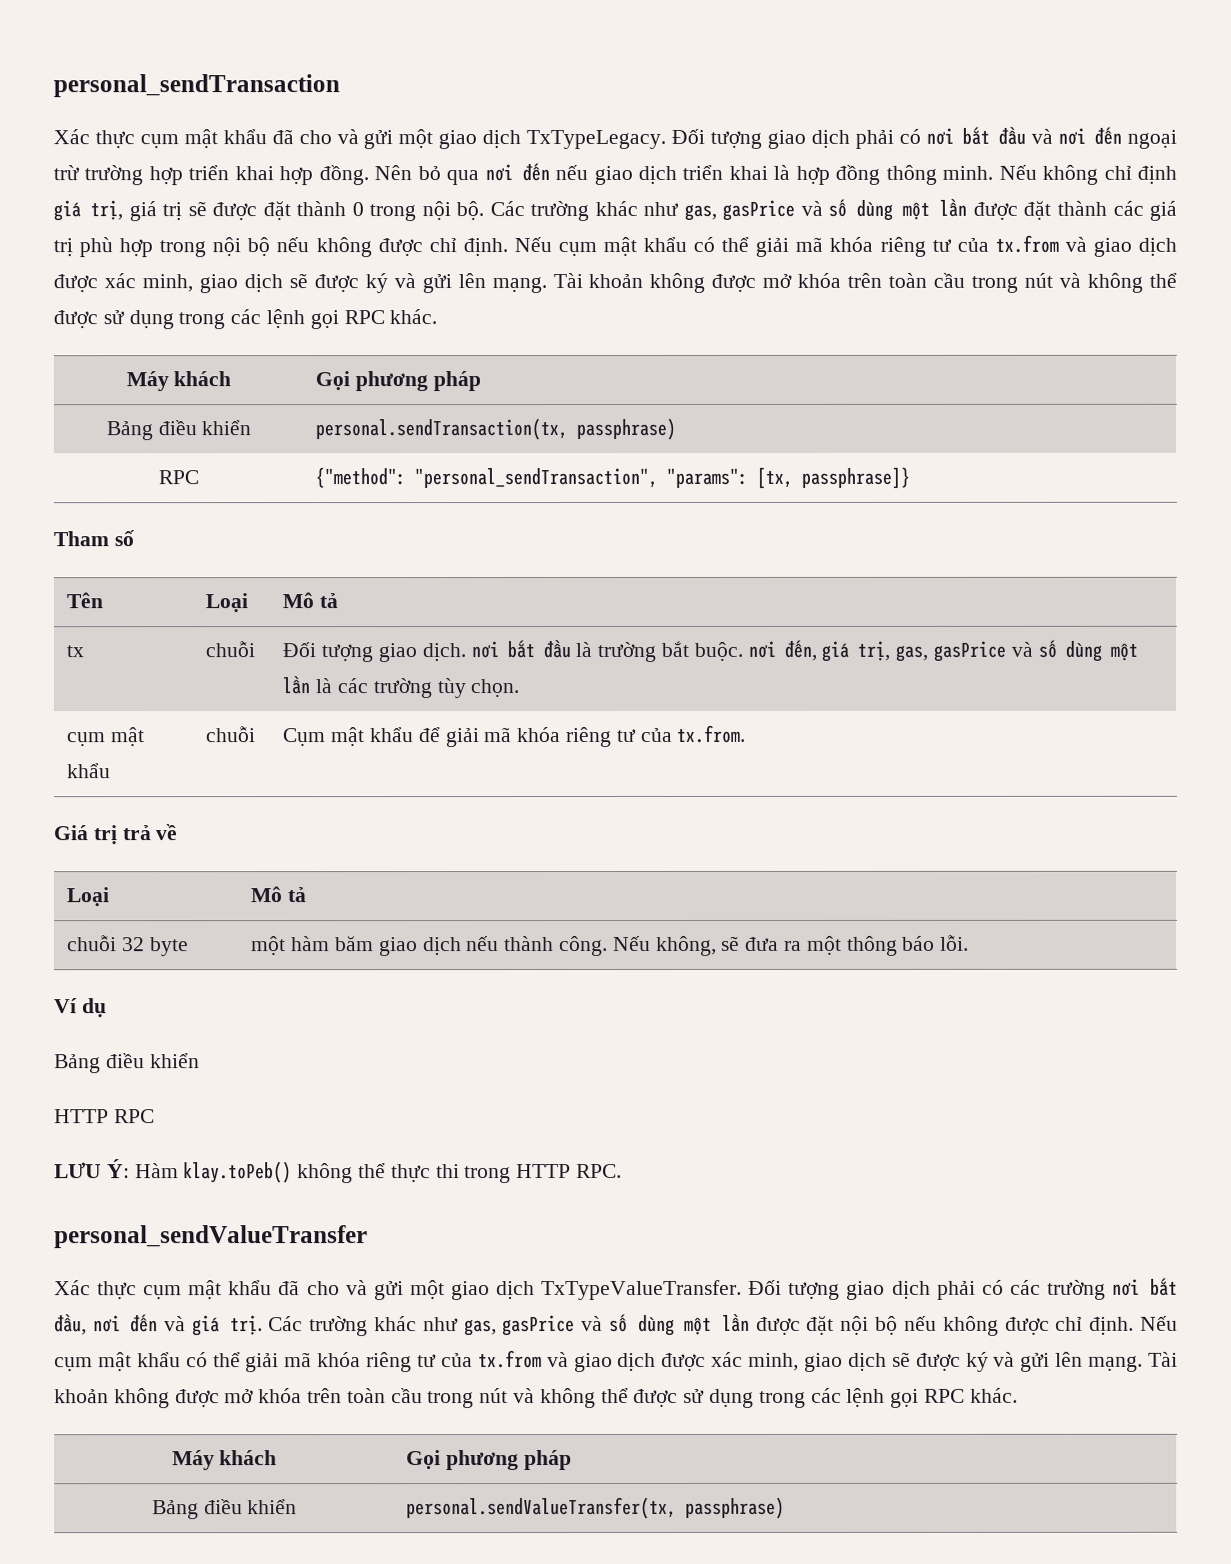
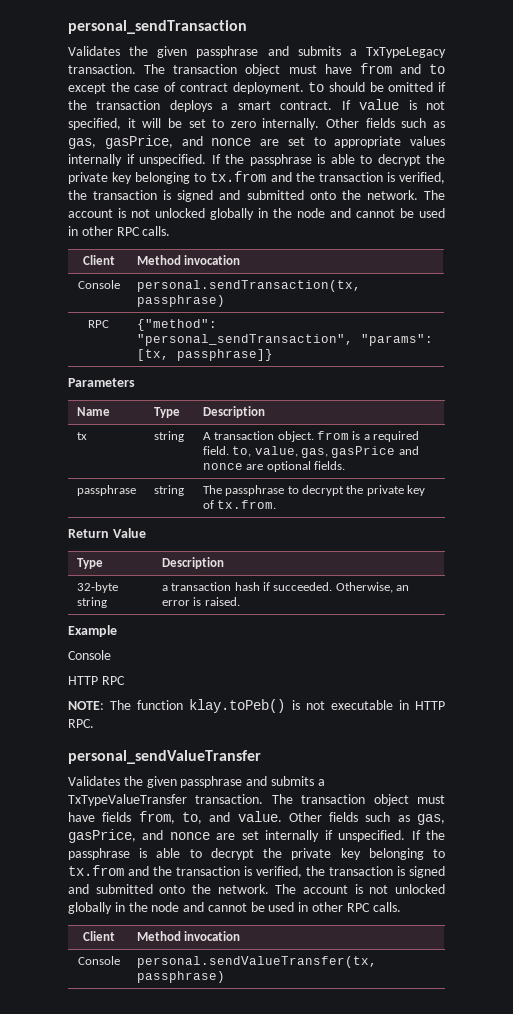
[53,126,1178,150] [53,163,1178,186] [53,198,1177,222] [53,234,1178,258] [53,272,1178,294] [53,309,438,330] [125,371,232,392] [315,371,481,392] [105,420,252,441] Xác thực cụm mật khẩu đã cho và gửi một giao dịch TxTypeLegacy. Đối tượng giao dịch phải có nơi bắt đầu và nơi đến ngoại trừ trường hợp triển khai hợp đồng. Nên bỏ qua nơi đến nếu giao dịch triển khai là hợp đồng thông minh. Nếu không chỉ định giá trị, giá trị sẽ được đặt thành 0 trong nội bộ. Các trường khác như gas, gasPrice và số dùng một lần được đặt thành các giá trị phù hợp trong nội bộ nếu không được chỉ định. Nếu cụm mật khẩu có thể giải mã khóa riêng tư của tx.from và giao dịch được xác minh, giao dịch sẽ được ký và gửi lên mạng. Tài khoản không được mở khóa trên toàn cầu trong nút và không thể được sử dụng trong các lệnh gọi RPC khác. // Máy khách | Gọi phương pháp // Bảng điều khiển -> [68,46,446,58] [68,63,445,76] [68,82,446,94] [68,99,446,112] [68,118,445,130] [68,135,445,149] [68,154,445,166] [68,171,445,184] [68,190,445,202] [68,208,445,220] [68,226,171,236] [82,255,115,265] [136,255,241,265] [77,280,120,289] Validates the given passphrase and submits a TxTypeLegacy transaction. The transaction object must have from and to except the case of contract deployment. to should be omitted if the transaction deploys a smart contract. If value is not specified, it will be set to zero internally. Other fields such as gas, gasPrice, and nonce are set to appropriate values internally if unspecified. If the passphrase is able to decrypt the private key belonging to tx.from and the transaction is verified, the transaction is signed and submitted onto the network. The account is not unlocked globally in the node and cannot be used in other RPC calls. // Client | Method invocation // Console
[53,530,134,547] [66,592,104,609] [205,593,249,613] [282,592,339,609] [66,645,85,658] [205,641,256,658] [282,639,1138,663] [282,676,520,699] [66,727,145,747] [66,763,111,779] [205,726,256,743] [282,724,746,748] [54,824,179,845] [67,887,111,907] [251,886,308,903] [67,935,189,957] [251,934,970,957] [54,998,107,1018] [54,1053,200,1074] [54,1109,155,1124] [54,1159,623,1184] [54,1225,368,1249] [54,1277,1178,1301] [54,1313,1178,1337] [54,1350,1179,1373] [54,1387,1018,1409] [171,1450,278,1471] [406,1450,572,1471] [151,1499,298,1520] Tham số // Tên | Loại | Mô tả // tx | chuỗi | Đối tượng giao dịch. nơi bắt đầu là trường bắt buộc. nơi đến, giá trị, gas, gasPrice và số dùng một lần là các trường tùy chọn. // cụm mật khẩu | chuỗi | Cụm mật khẩu để giải mã khóa riêng tư của tx.from. // Giá trị trả về // Loại | Mô tả // chuỗi 32 byte | một hàm băm giao dịch nếu thành công. Nếu không, sẽ đưa ra một thông báo lỗi. // Ví dụ // Bảng điều khiển // HTTP RPC // LƯU Ý: Hàm klay.toPeb() không thể thực thi trong HTTP RPC. // personal_sendValueTransfer // Xác thực cụm mật khẩu đã cho và gửi một giao dịch TxTypeValueTransfer. Đối tượng giao dịch phải có các trường nơi bắt đầu, nơi đến và giá trị. Các trường khác như gas, gasPrice và số dùng một lần được đặt nội bộ nếu không được chỉ định. Nếu cụm mật khẩu có thể giải mã khóa riêng tư của tx.from và giao dịch được xác minh, giao dịch sẽ được ký và gửi lên mạng. Tài khoản không được mở khóa trên toàn cầu trong nút và không thể được sử dụng trong các lệnh gọi RPC khác. // Máy khách | Gọi phương pháp // Bảng điều khiển -> [68,378,135,387] [76,407,110,416] [153,407,180,418] [202,406,265,418] [76,432,87,440] [153,431,184,442] [202,431,420,442] [202,446,419,458] [202,461,345,472] [76,485,136,496] [153,485,184,496] [202,485,426,496] [202,500,277,509] [68,528,146,538] [76,558,103,569] [161,557,224,569] [76,582,118,593] [76,597,107,608] [161,582,410,593] [161,597,240,606] [68,625,117,637] [68,650,111,660] [68,676,125,685] [68,699,445,713] [68,719,94,728] [68,750,261,764] [68,776,325,788] [68,794,445,806] [68,811,446,825] [68,829,446,843] [68,848,446,860] [68,865,445,878] [68,884,446,894] [68,902,401,914] [82,931,115,941] [136,931,241,941] [77,956,120,965] Parameters // Name | Type | Description // tx | string | A transaction object. from is a required field. to, value, gas, gasPrice and nonce are optional fields. // passphrase | string | The passphrase to decrypt the private key of tx.from. // Return Value // Type | Description // 32-byte string | a transaction hash if succeeded. Otherwise, an error is raised. // Example // Console // HTTP RPC // NOTE: The function klay.toPeb() is not executable in HTTP RPC. // personal_sendValueTransfer // Validates the given passphrase and submits a TxTypeValueTransfer transaction. The transaction object must have fields from, to, and value. Other fields such as gas, gasPrice, and nonce are set internally if unspecified. If the passphrase is able to decrypt the private key belonging to tx.from and the transaction is verified, the transaction is signed and submitted onto the network. The account is not unlocked globally in the node and cannot be used in other RPC calls. // Client | Method invocation // Console

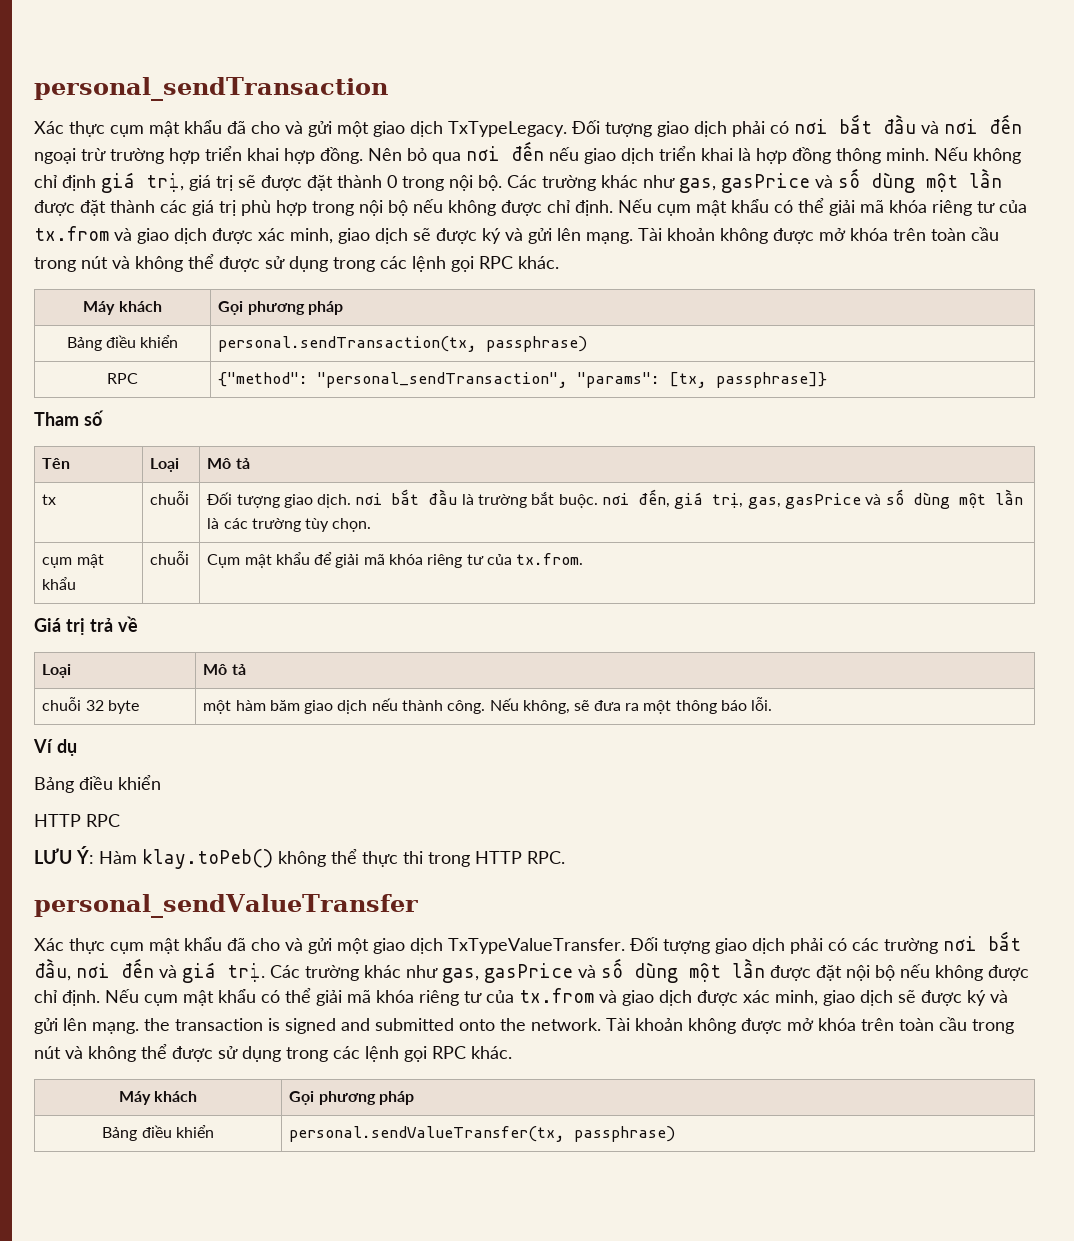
[68,46,446,58] [68,63,445,76] [68,82,446,94] [68,99,446,112] [68,118,445,130] [68,135,445,149] [68,154,445,166] [68,171,445,184] [68,190,445,202] [68,208,445,220] [68,226,171,236] [82,255,115,265] [136,255,241,265] [77,280,120,289] Validates the given passphrase and submits a TxTypeLegacy transaction. The transaction object must have from and to except the case of contract deployment. to should be omitted if the transaction deploys a smart contract. If value is not specified, it will be set to zero internally. Other fields such as gas, gasPrice, and nonce are set to appropriate values internally if unspecified. If the passphrase is able to decrypt the private key belonging to tx.from and the transaction is verified, the transaction is signed and submitted onto the network. The account is not unlocked globally in the node and cannot be used in other RPC calls. // Client | Method invocation // Console -> [34,114,1022,137] [34,141,1021,164] [34,168,1002,193] [34,198,1027,216] [34,226,999,244] [34,254,559,272] [83,301,162,315] [218,301,343,315] [66,335,179,351] Xác thực cụm mật khẩu đã cho và gửi một giao dịch TxTypeLegacy. Đối tượng giao dịch phải có nơi bắt đầu và nơi đến ngoại trừ trường hợp triển khai hợp đồng. Nên bỏ qua nơi đến nếu giao dịch triển khai là hợp đồng thông minh. Nếu không chỉ định giá trị, giá trị sẽ được đặt thành 0 trong nội bộ. Các trường khác như gas, gasPrice và số dùng một lần được đặt thành các giá trị phù hợp trong nội bộ nếu không được chỉ định. Nếu cụm mật khẩu có thể giải mã khóa riêng tư của tx.from và giao dịch được xác minh, giao dịch sẽ được ký và gửi lên mạng. Tài khoản không được mở khóa trên toàn cầu trong nút và không thể được sử dụng trong các lệnh gọi RPC khác. // Máy khách | Gọi phương pháp // Bảng điều khiển
[68,378,135,387] [76,407,110,416] [153,407,180,418] [202,406,265,418] [76,432,87,440] [153,431,184,442] [202,431,420,442] [202,446,419,458] [202,461,345,472] [76,485,136,496] [153,485,184,496] [202,485,426,496] [202,500,277,509] [68,528,146,538] [76,558,103,569] [161,557,224,569] [76,582,118,593] [76,597,107,608] [161,582,410,593] [161,597,240,606] [68,625,117,637] [68,650,111,660] [68,676,125,685] [68,699,445,713] [68,719,94,728] [68,750,261,764] [68,776,325,788] [68,794,445,806] [68,811,446,825] [68,829,446,843] [68,848,446,860] [68,865,445,878] [68,884,446,894] [68,902,401,914] [82,931,115,941] [136,931,241,941] [77,956,120,965] Parameters // Name | Type | Description // tx | string | A transaction object. from is a required field. to, value, gas, gasPrice and nonce are optional fields. // passphrase | string | The passphrase to decrypt the private key of tx.from. // Return Value // Type | Description // 32-byte string | a transaction hash if succeeded. Otherwise, an error is raised. // Example // Console // HTTP RPC // NOTE: The function klay.toPeb() is not executable in HTTP RPC. // personal_sendValueTransfer // Validates the given passphrase and submits a TxTypeValueTransfer transaction. The transaction object must have fields from, to, and value. Other fields such as gas, gasPrice, and nonce are set internally if unspecified. If the passphrase is able to decrypt the private key belonging to tx.from and the transaction is verified, the transaction is signed and submitted onto the network. The account is not unlocked globally in the node and cannot be used in other RPC calls. // Client | Method invocation // Console -> [34,410,104,426] [42,458,71,469] [150,458,180,472] [207,458,250,469] [42,494,57,505] [150,491,190,505] [207,489,1023,509] [207,518,372,532] [42,554,104,568] [42,577,77,590] [150,551,190,565] [207,552,584,568] [34,616,138,635] [42,664,72,678] [203,664,246,675] [42,697,139,714] [203,697,773,714] [33,739,77,756] [34,775,161,793] [34,814,120,827] [34,846,565,869] [34,894,418,918] [34,931,1021,954] [34,958,1029,983] [34,988,1008,1006] [34,1017,1014,1034] [34,1044,512,1062] [118,1091,198,1105] [289,1091,414,1105] [102,1125,214,1141] Tham số // Tên | Loại | Mô tả // tx | chuỗi | Đối tượng giao dịch. nơi bắt đầu là trường bắt buộc. nơi đến, giá trị, gas, gasPrice và số dùng một lần là các trường tùy chọn. // cụm mật khẩu | chuỗi | Cụm mật khẩu để giải mã khóa riêng tư của tx.from. // Giá trị trả về // Loại | Mô tả // chuỗi 32 byte | một hàm băm giao dịch nếu thành công. Nếu không, sẽ đưa ra một thông báo lỗi. // Ví dụ // Bảng điều khiển // HTTP RPC // LƯU Ý: Hàm klay.toPeb() không thể thực thi trong HTTP RPC. // personal_sendValueTransfer // Xác thực cụm mật khẩu đã cho và gửi một giao dịch TxTypeValueTransfer. Đối tượng giao dịch phải có các trường nơi bắt đầu, nơi đến và giá trị. Các trường khác như gas, gasPrice và số dùng một lần được đặt nội bộ nếu không được chỉ định. Nếu cụm mật khẩu có thể giải mã khóa riêng tư của tx.from và giao dịch được xác minh, giao dịch sẽ được ký và gửi lên mạng. the transaction is signed and submitted onto the network. Tài khoản không được mở khóa trên toàn cầu trong nút và không thể được sử dụng trong các lệnh gọi RPC khác. // Máy khách | Gọi phương pháp // Bảng điều khiển

